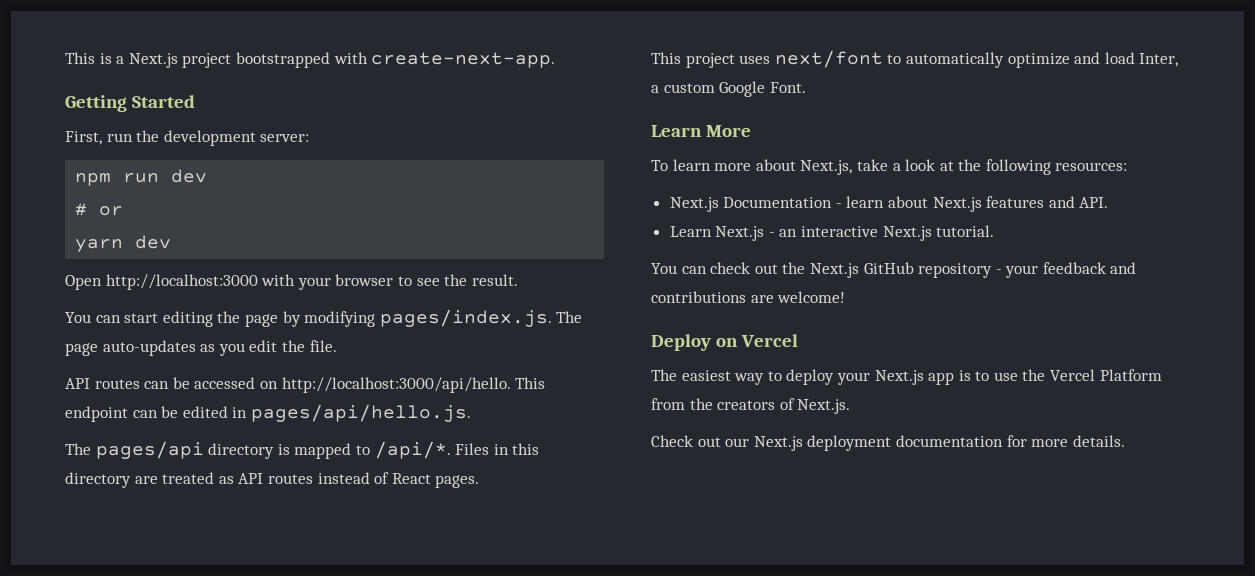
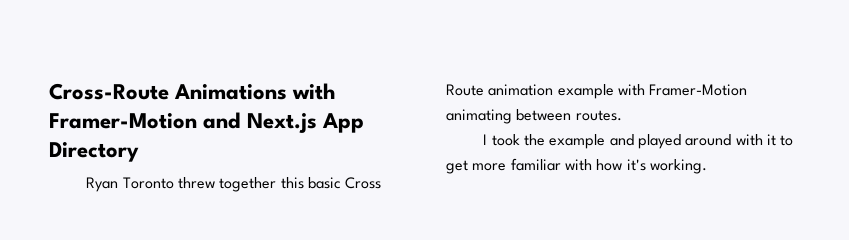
[65,52,556,68] [65,95,195,112] [65,130,310,146] [75,169,208,186] [75,203,124,216] [75,235,172,252] [65,274,518,290] [65,309,583,327] [65,340,337,356] [65,377,546,393] [65,404,471,422] [65,441,540,459] [65,472,480,488] [651,50,1179,68] [651,81,806,97] [651,125,751,137] [651,159,1128,175] [669,196,1109,212] [669,225,995,241] [651,262,1137,278] [651,291,846,303] [651,334,798,351] [651,369,1162,385] [651,398,851,414] [651,435,1125,451] This is a Next.js project bootstrapped with create-next-app. // Getting Started // First, run the development server: // npm run dev // # or // yarn dev // Open http://localhost:3000 with your browser to see the result. // You can start editing the page by modifying pages/index.js. The page auto-updates as you edit the file. // API routes can be accessed on http://localhost:3000/api/hello. This endpoint can be edited in pages/api/hello.js. // The pages/api directory is mapped to /api/*. Files in this directory are treated as API routes instead of React pages. // This project uses next/font to automatically optimize and load Inter, a custom Google Font. // Learn More // To learn more about Next.js, take a look at the following resources: // Next.js Documentation - learn about Next.js features and API. // Learn Next.js - an interactive Next.js tutorial. // You can check out the Next.js GitHub repository - your feedback and contributions are welcome! // Deploy on Vercel // The easiest way to deploy your Next.js app is to use the Vercel Platform from the creators of Next.js. // Check out our Next.js deployment documentation for more details. -> [49,83,336,100] [49,112,365,133] [49,142,139,162] [86,177,382,192] [446,84,748,99] [446,109,622,124] [483,134,794,149] [446,158,707,174] Cross-Route Animations with Framer-Motion and Next.js App Directory // Ryan Toronto threw together this basic Cross Route animation example with Framer-Motion animating between routes. // I took the example and played around with it to get more familiar with how it's working.

